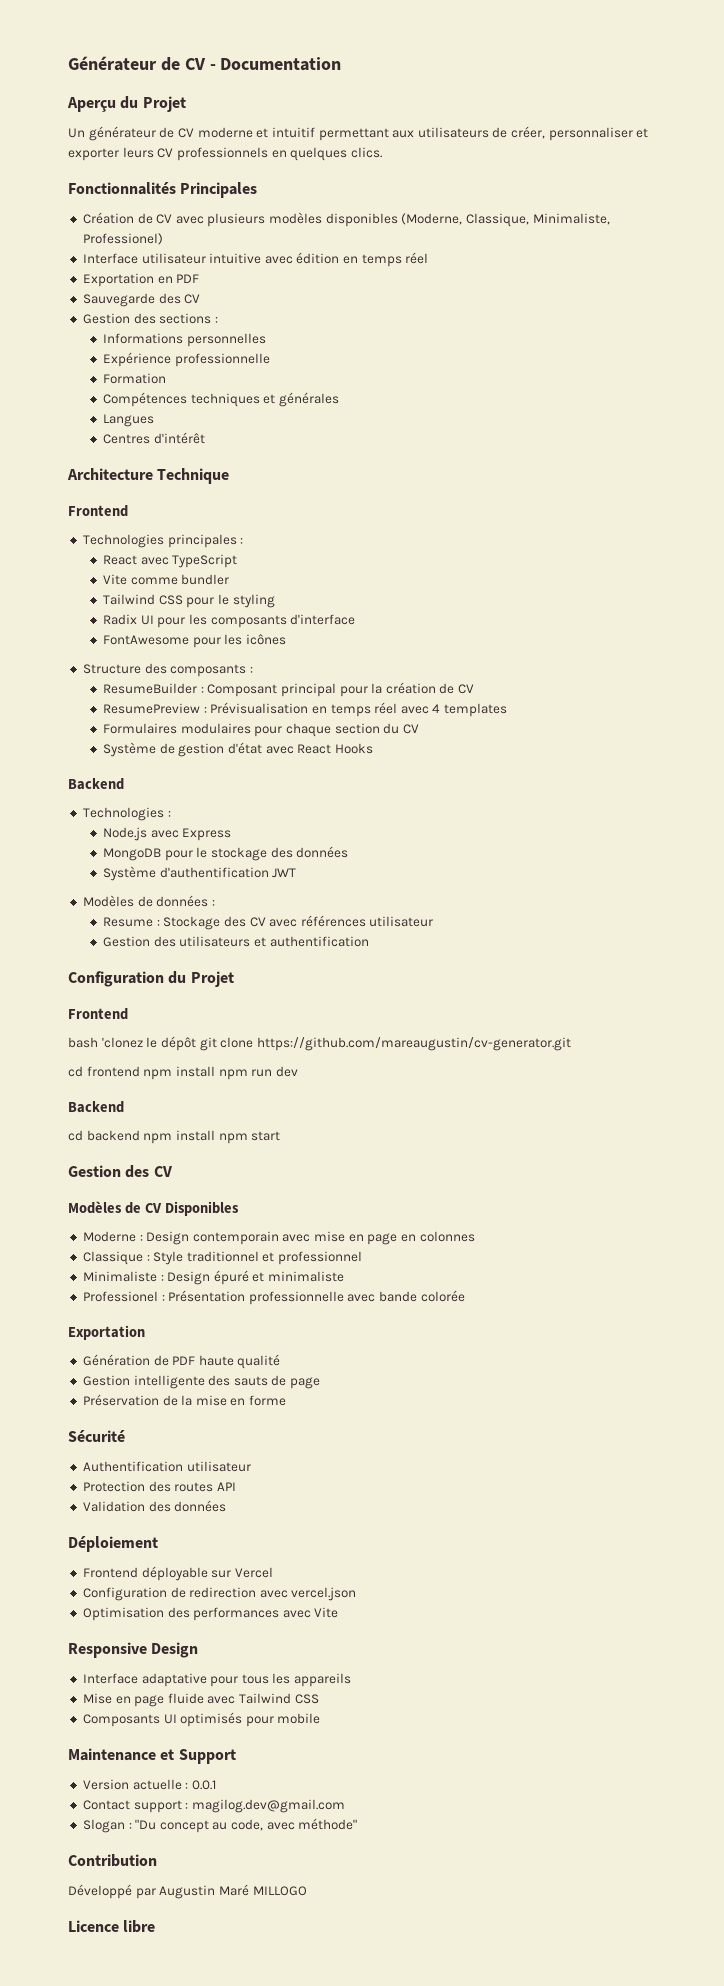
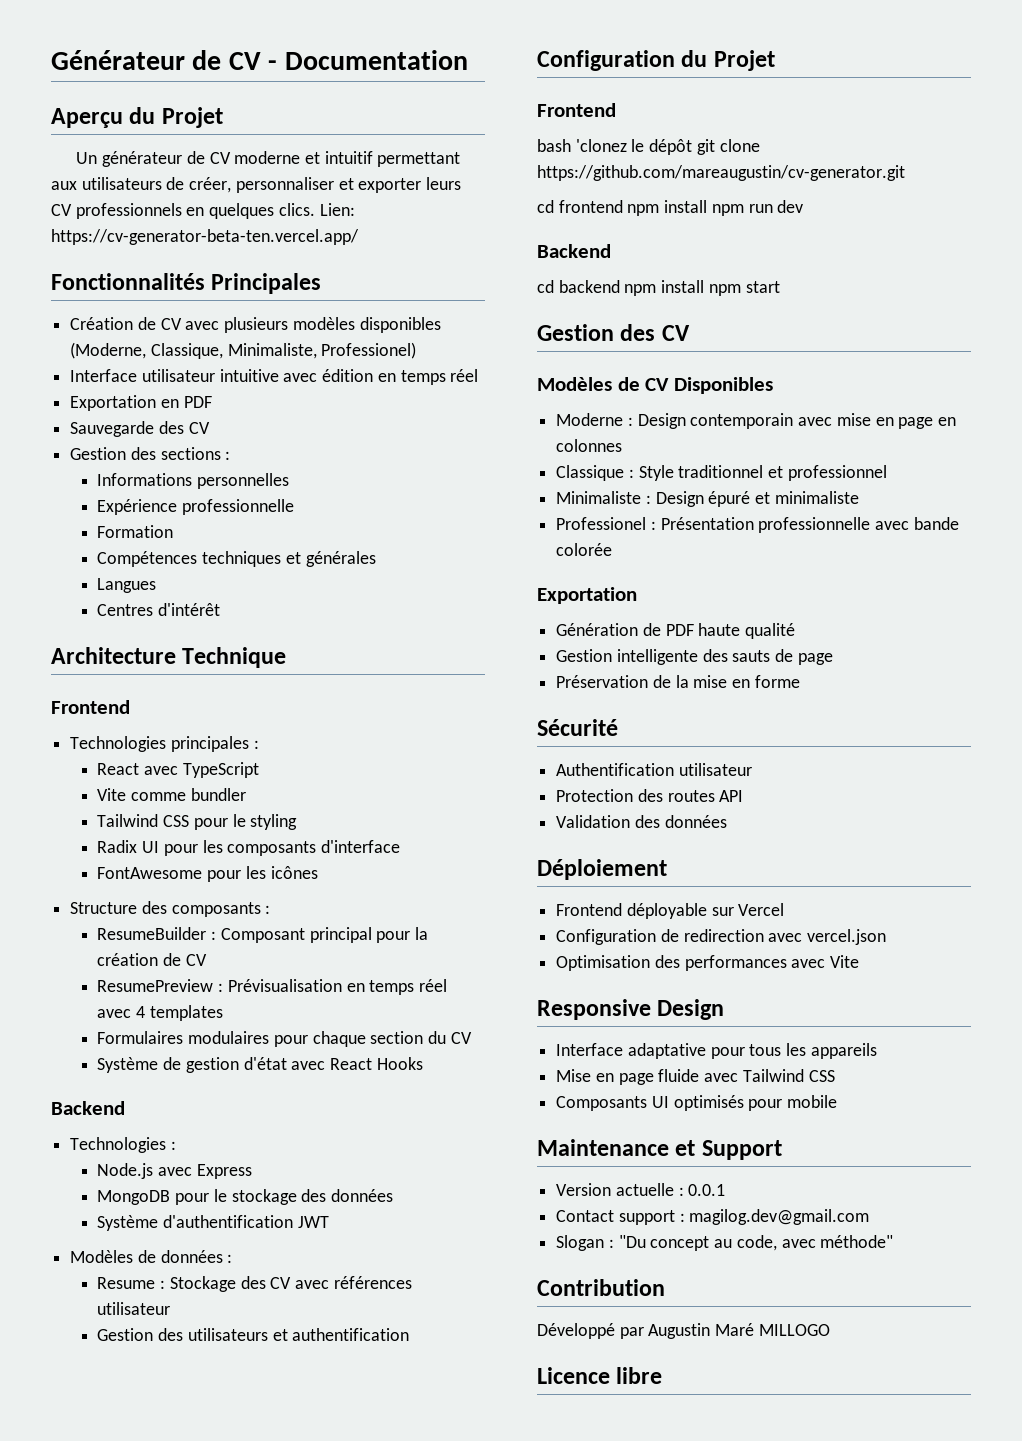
(382, 152) none -> [319,203,355,216] [51,229,359,245] Lien: https://cv-generator-beta-ten.vercel.app/

